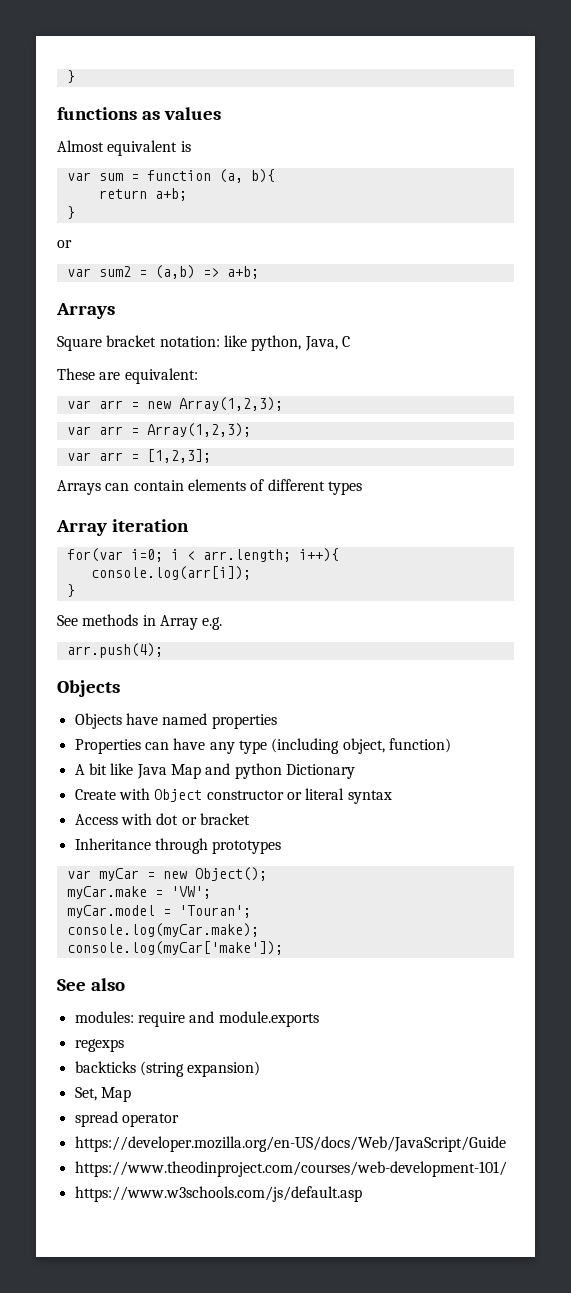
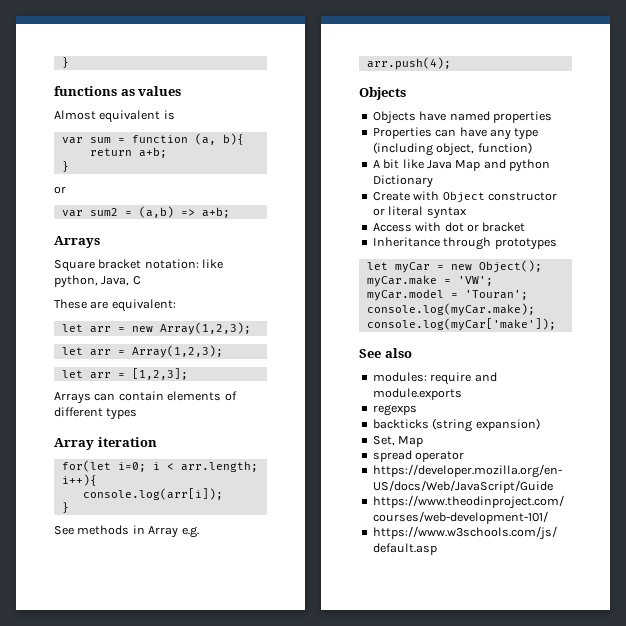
[66,400,91,409] var -> [61,324,83,332] let
[66,426,91,435] var -> [61,347,83,355] let
[66,452,91,461] var -> [61,370,83,378] let
[66,548,123,562] for(var -> [61,460,111,472] for(let
[66,870,91,879] var -> [366,262,388,270] let

